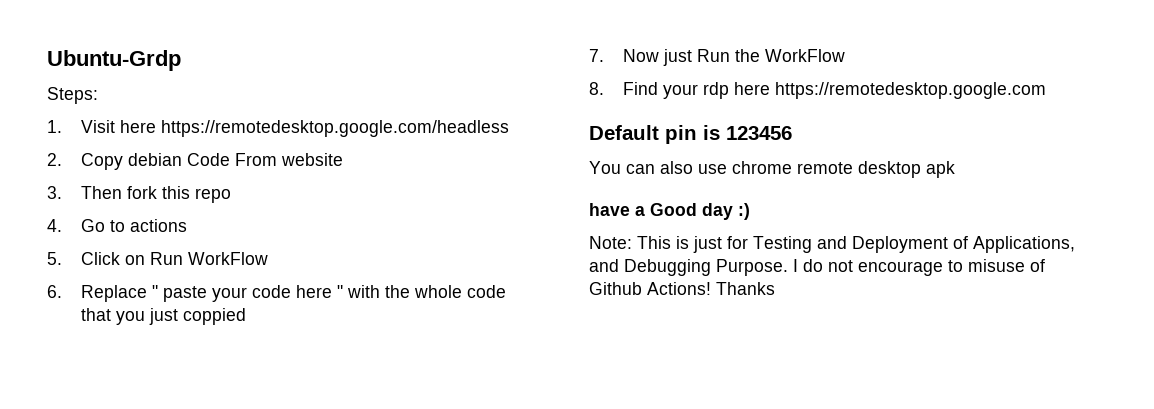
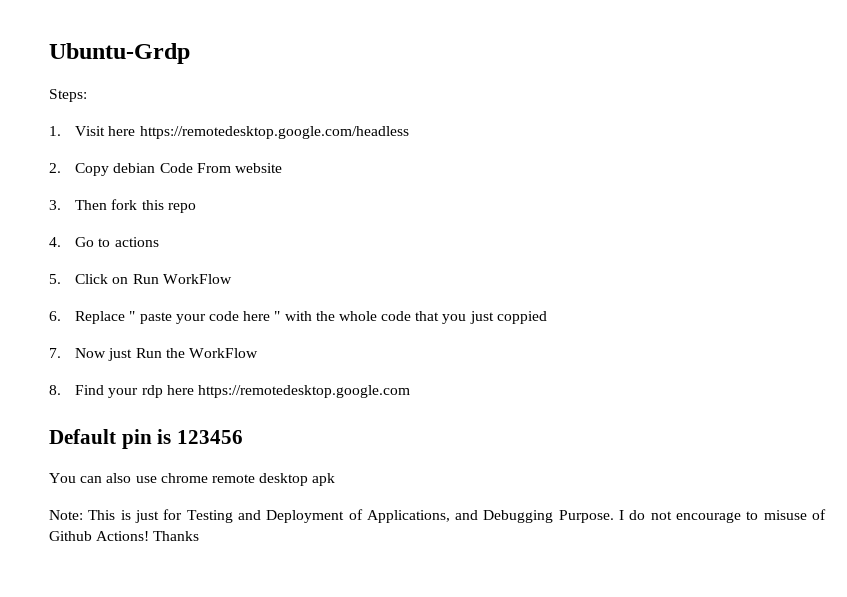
[589,203,750,220] // have a Good day :) -> (336, 479) none

